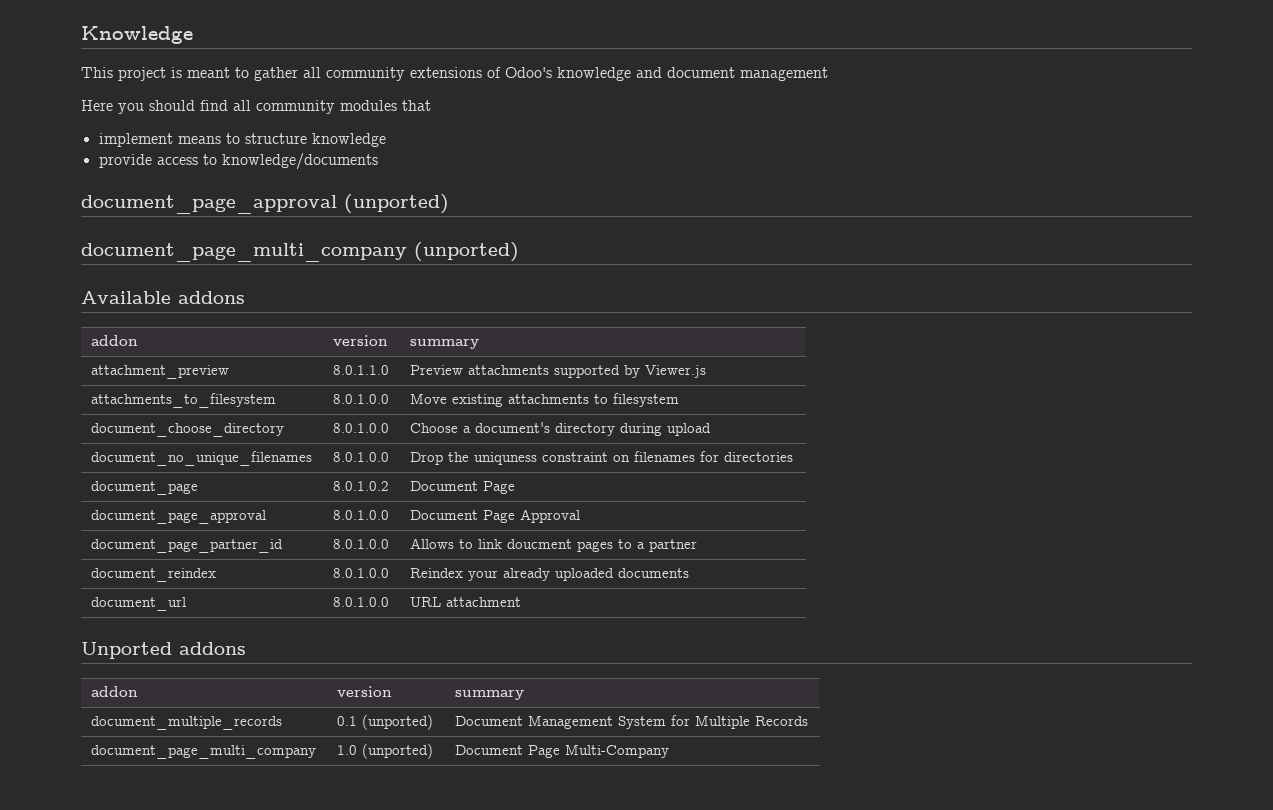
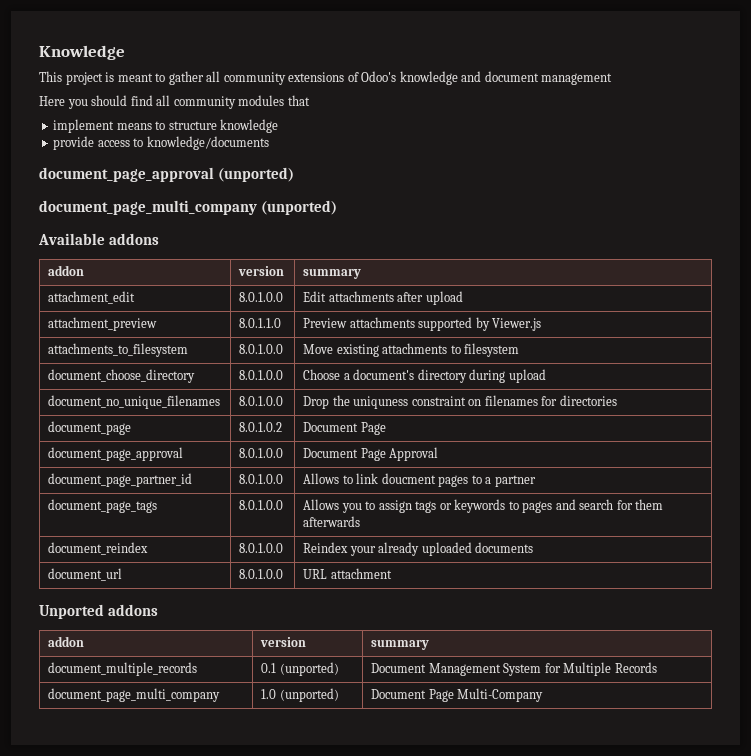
(480, 343) none -> [48,291,136,304] [239,292,284,302] [303,291,463,305] // attachment_edit | 8.0.1.0.0 | Edit attachments after upload
(698, 545) none -> [48,499,158,513] [239,500,284,510] [303,499,664,513] [303,516,361,527] // document_page_tags | 8.0.1.0.0 | Allows you to assign tags or keywords to pages and search for them afterwards

